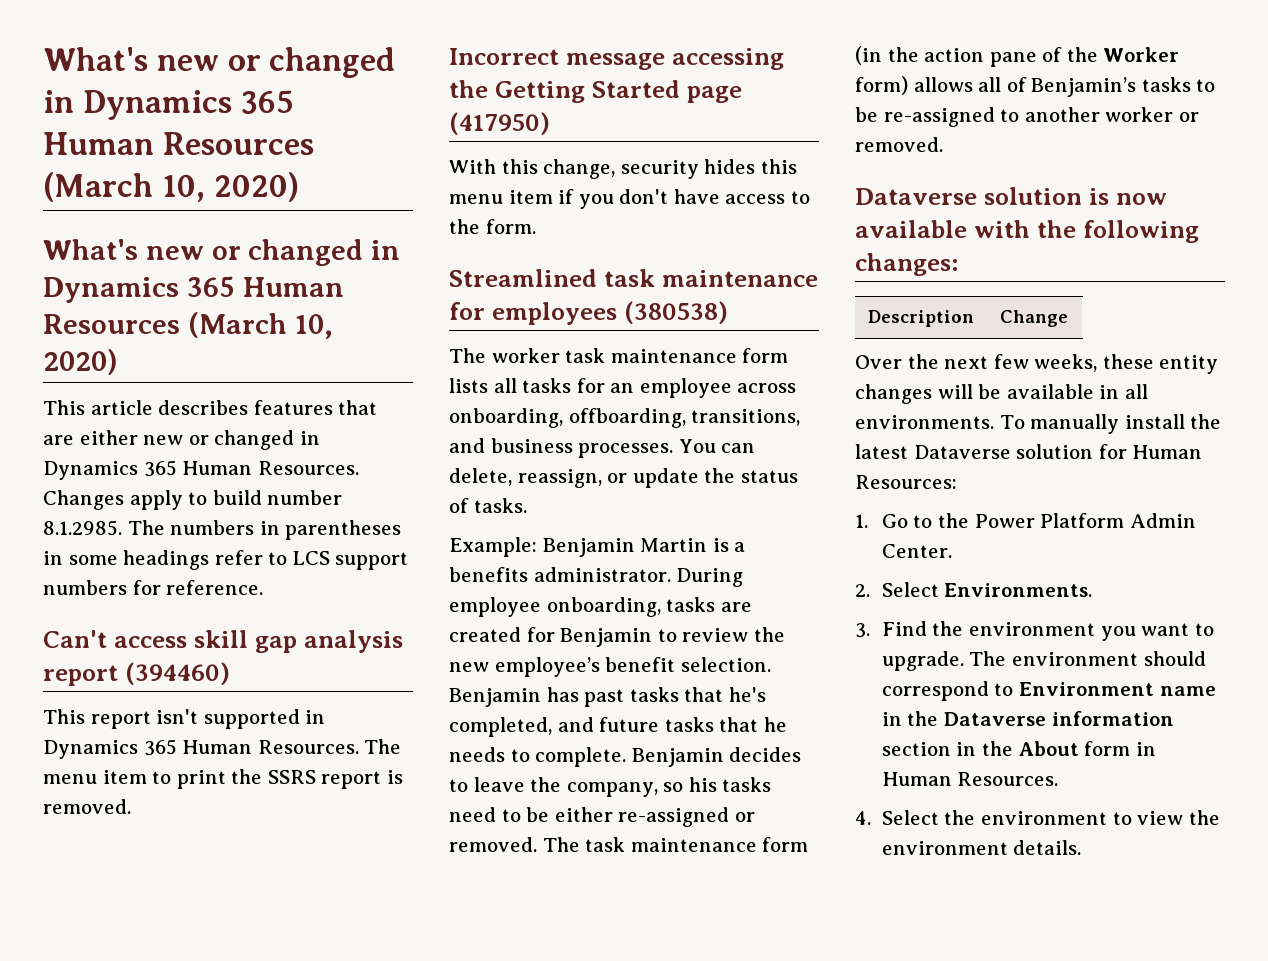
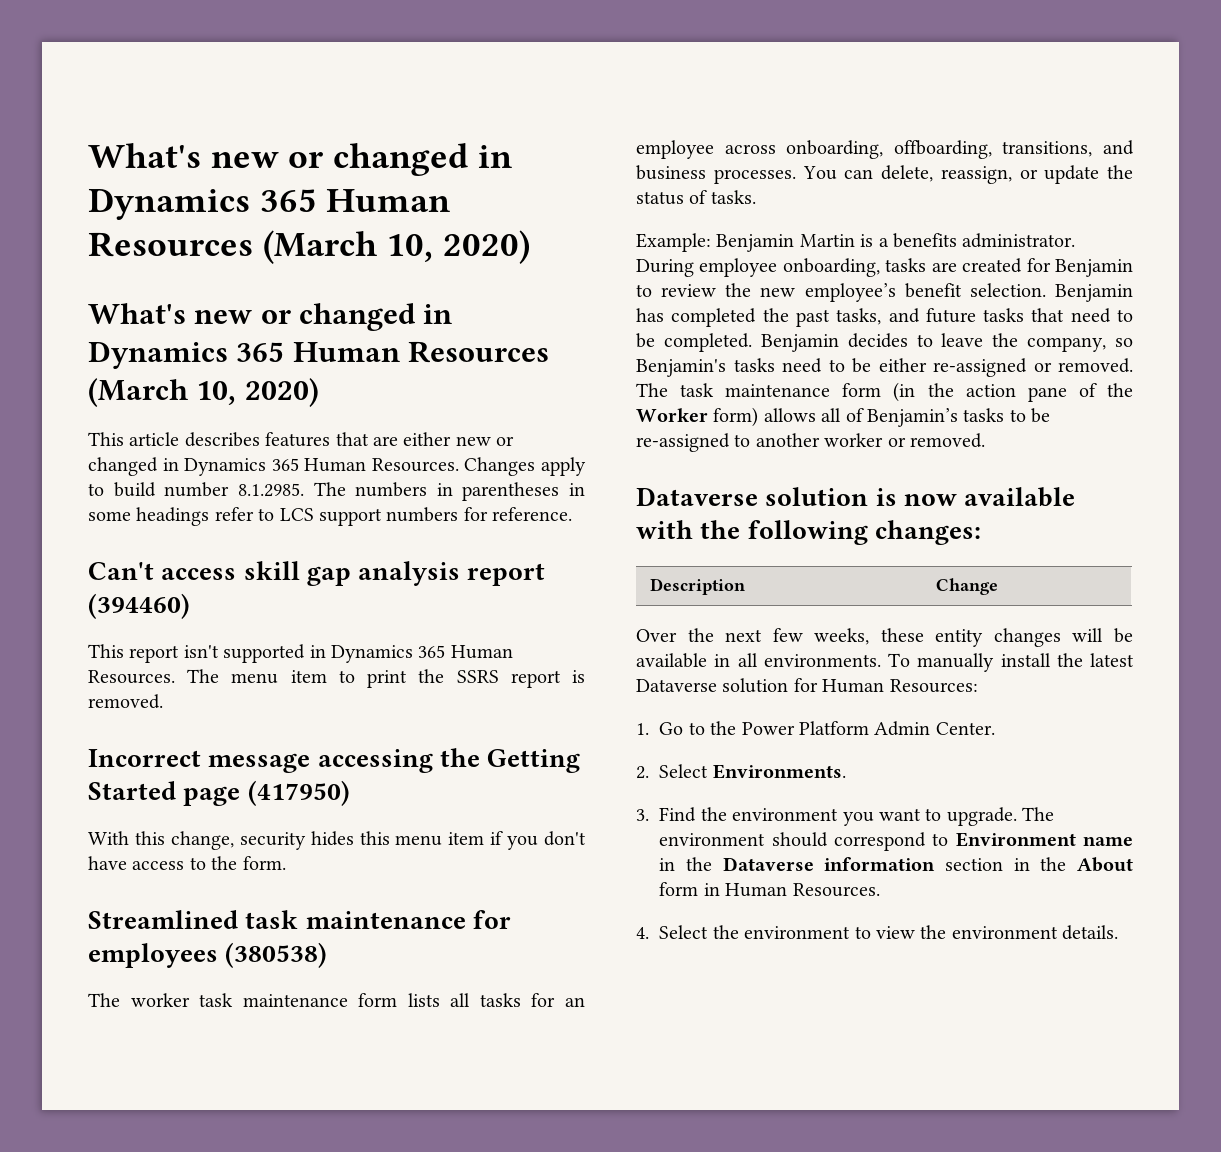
[584,687,766,707] [449,717,787,737] [449,747,627,767] past tasks that he's completed, and future tasks that he needs to complete. -> [671,308,1133,327] [636,333,752,352] completed the past tasks, and future tasks that need to be completed.
[688,777,717,792] his -> [636,359,726,377] Benjamin's

